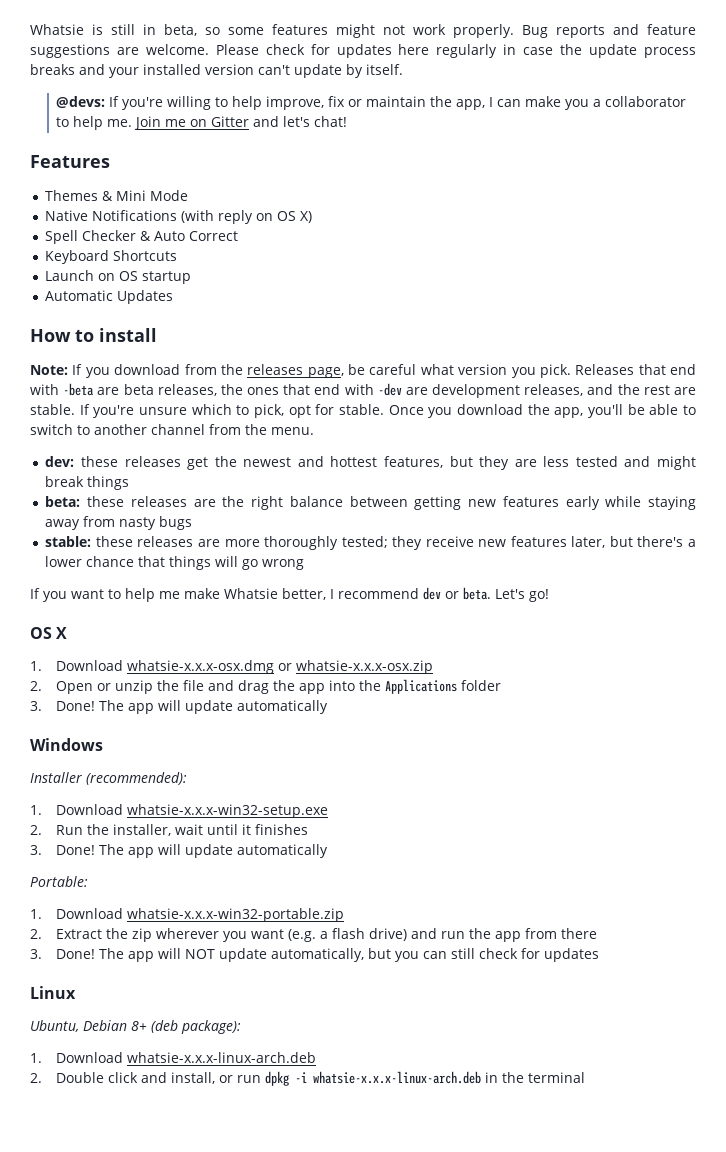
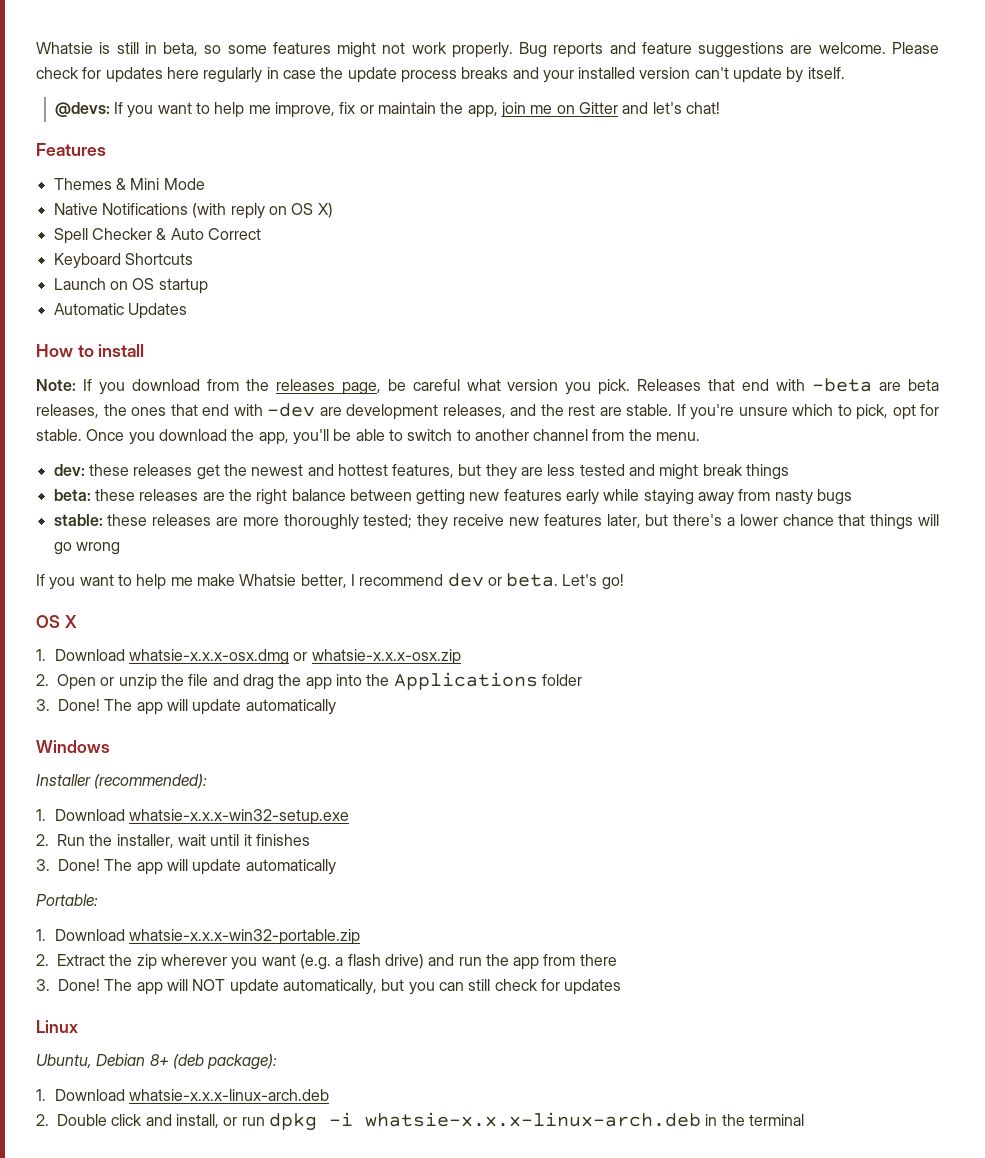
[122,96,263,110] you're willing to help -> [127,102,271,118] you want to help me
[489,96,687,110] [56,116,162,130] I can make you a collaborator to help me. Join -> [500,102,526,118] join

